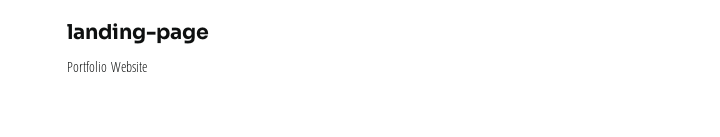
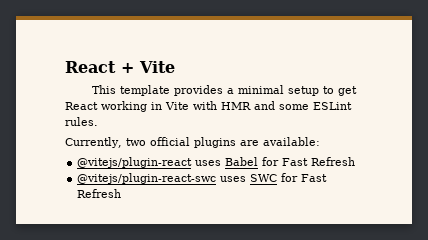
[67,23,209,44] [67,61,147,72] landing-page // Portfolio Website -> [65,61,175,73] [91,85,357,96] [65,101,352,112] [65,117,98,126] [65,137,320,148] [77,157,356,168] [77,173,328,184] [77,189,122,198] React + Vite // This template provides a minimal setup to get React working in Vite with HMR and some ESLint rules. // Currently, two official plugins are available: // @vitejs/plugin-react uses Babel for Fast Refresh // @vitejs/plugin-react-swc uses SWC for Fast Refresh

